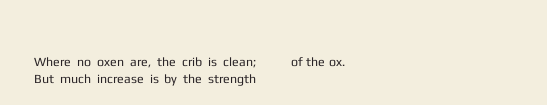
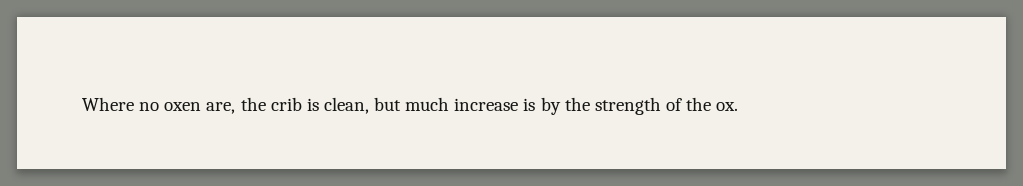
[223,57,256,68] [34,74,54,84] clean; But -> [323,97,402,114] clean, but

